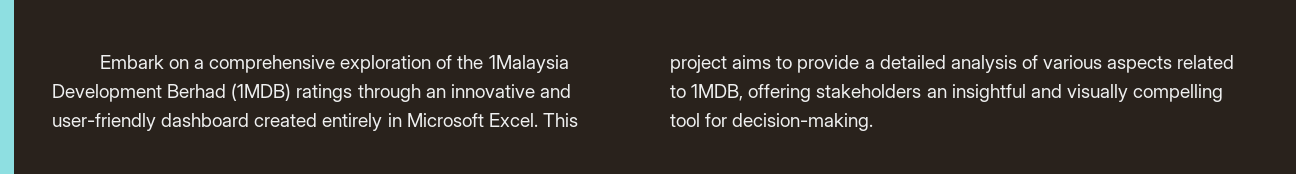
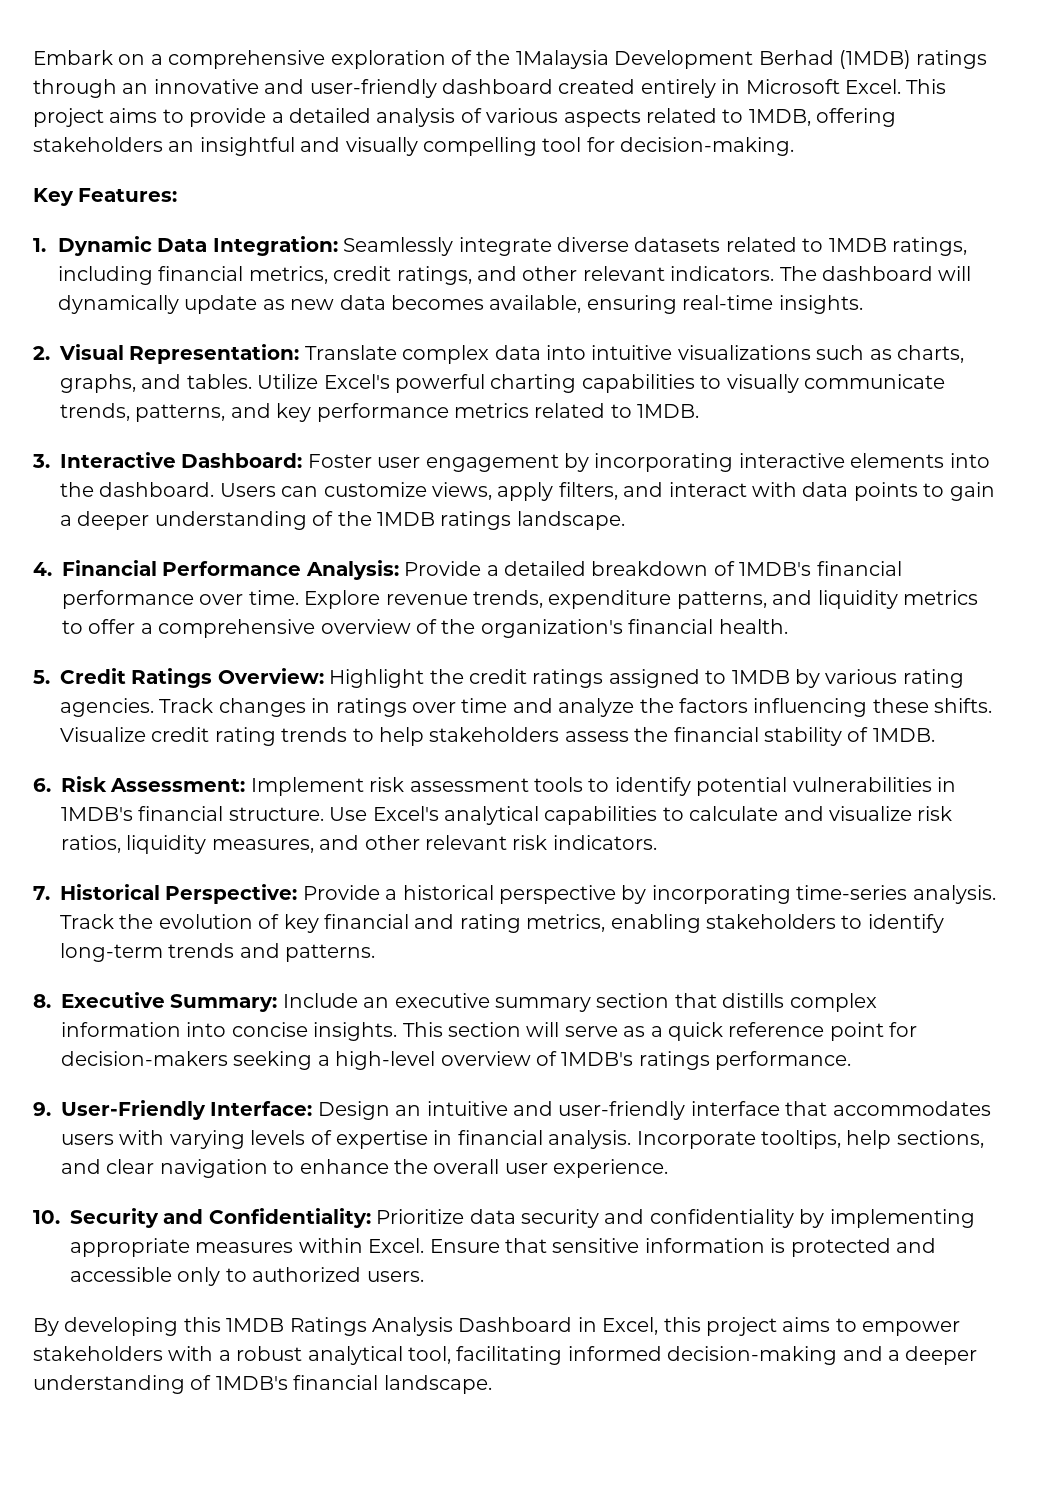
(874, 122) none -> [33,188,178,206] [33,236,967,256] [57,266,972,285] [57,295,863,314] [33,344,964,364] [60,374,945,393] [60,403,700,422] [32,452,990,472] [60,482,995,501] [60,511,625,530] [33,560,902,580] [62,590,978,609] [62,619,788,638] [33,668,964,688] [60,698,993,717] [60,727,935,746] [33,776,956,796] [61,806,953,825] [61,835,657,854] [33,884,996,904] [60,914,944,933] [60,943,376,962] [33,992,877,1012] [61,1022,918,1041] [61,1051,852,1070] [33,1100,991,1120] [61,1130,984,1149] [61,1159,669,1178] [33,1208,975,1228] [70,1238,936,1257] [70,1267,424,1286] [33,1317,961,1336] [33,1346,978,1365] [33,1375,492,1394] // Key Features: // 1. Dynamic Data Integration: Seamlessly integrate diverse datasets related to 1MDB ratings, including financial metrics, credit ratings, and other relevant indicators. The dashboard will dynamically update as new data becomes available, ensuring real-time insights. // 2. Visual Representation: Translate complex data into intuitive visualizations such as charts, graphs, and tables. Utilize Excel's powerful charting capabilities to visually communicate trends, patterns, and key performance metrics related to 1MDB. // 3. Interactive Dashboard: Foster user engagement by incorporating interactive elements into the dashboard. Users can customize views, apply filters, and interact with data points to gain a deeper understanding of the 1MDB ratings landscape. // 4. Financial Performance Analysis: Provide a detailed breakdown of 1MDB's financial performance over time. Explore revenue trends, expenditure patterns, and liquidity metrics to offer a comprehensive overview of the organization's financial health. // 5. Credit Ratings Overview: Highlight the credit ratings assigned to 1MDB by various rating agencies. Track changes in ratings over time and analyze the factors influencing these shifts. Visualize credit rating trends to help stakeholders assess the financial stability of 1MDB. // 6. Risk Assessment: Implement risk assessment tools to identify potential vulnerabilities in 1MDB's financial structure. Use Excel's analytical capabilities to calculate and visualize risk ratios, liquidity measures, and other relevant risk indicators. // 7. Historical Perspective: Provide a historical perspective by incorporating time-series analysis. Track the evolution of key financial and rating metrics, enabling stakeholders to identify long-term trends and patterns. // 8. Executive Summary: Include an executive summary section that distills complex information into concise insights. This section will serve as a quick reference point for decision-makers seeking a high-level overview of 1MDB's ratings performance. // 9. User-Friendly Interface: Design an intuitive and user-friendly interface that accommodates users with varying levels of expertise in financial analysis. Incorporate tooltips, help sections, and clear navigation to enhance the overall user experience. // 10. Security and Confidentiality: Prioritize data security and confidentiality by implementing appropriate measures within Excel. Ensure that sensitive information is protected and accessible only to authorized users. // By developing this 1MDB Ratings Analysis Dashboard in Excel, this project aims to empower stakeholders with a robust analytical tool, facilitating informed decision-making and a deeper understanding of 1MDB's financial landscape.

